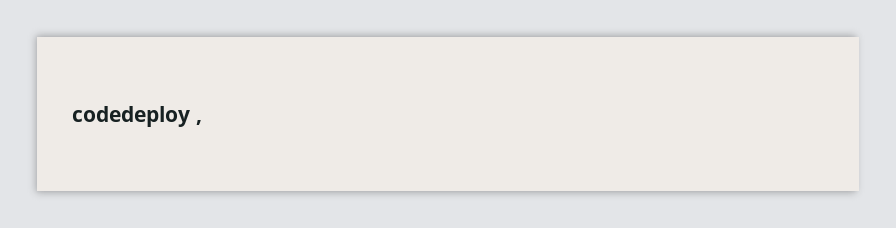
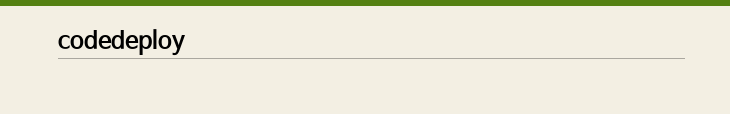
[195,120,202,125] , -> (185, 42) none

